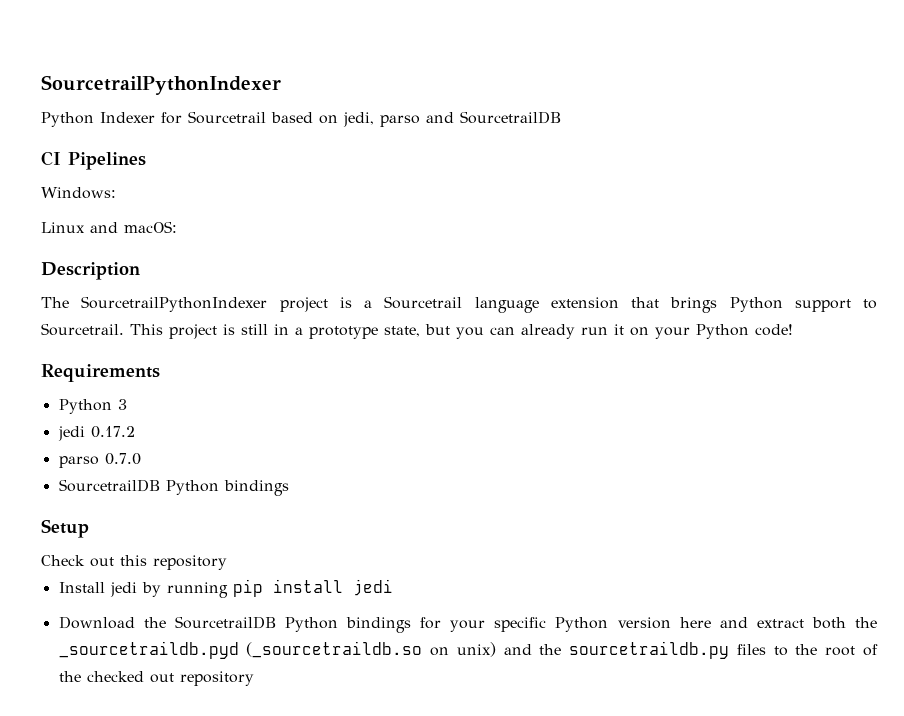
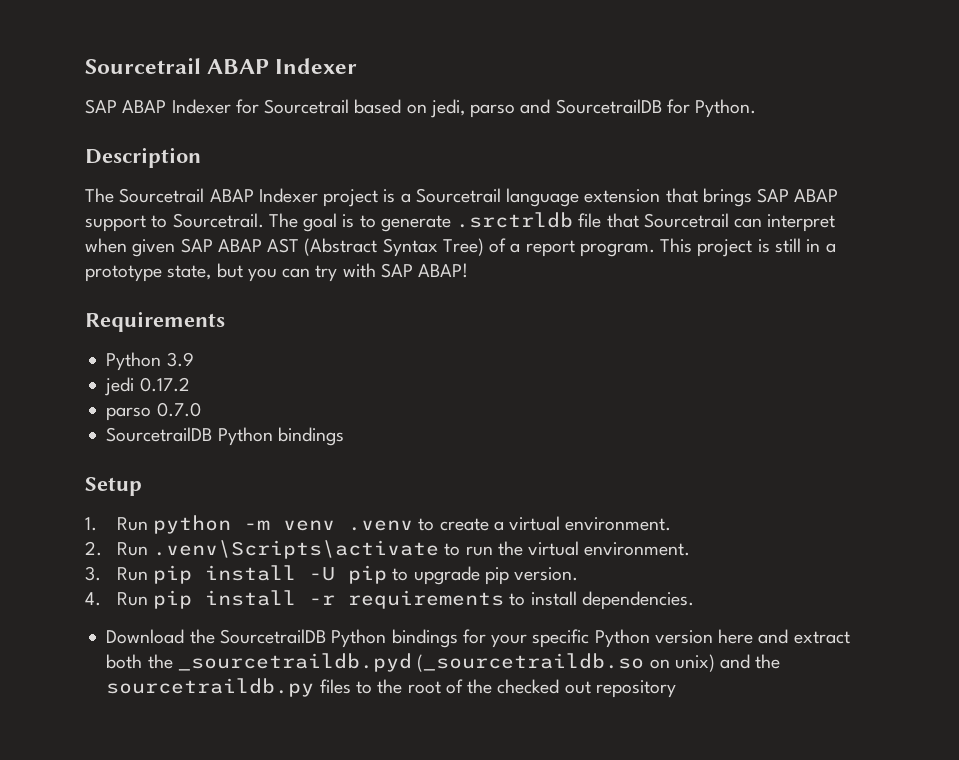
[41,75,281,95] [41,112,94,127] SourcetrailPythonIndexer // Python -> [85,58,358,74] [85,99,167,114] Sourcetrail ABAP Indexer // SAP ABAP
[41,151,146,170] [41,187,116,199] [41,221,177,233] // CI Pipelines // Windows: // Linux and macOS: -> [666,99,757,118] for Python.
[81,296,268,312] SourcetrailPythonIndexer -> [119,188,318,203] Sourcetrail ABAP Indexer
[729,297,783,312] Python -> [757,188,839,203] SAP ABAP
(124, 329) none -> [268,212,836,232] [85,238,655,257] The goal is to generate .srctrldb file that Sourcetrail can interpret when given SAP ABAP AST (Abstract Syntax Tree) of a report program.
[521,324,793,339] already run it on your Python code! -> [315,263,469,282] try with SAP ABAP!
[117,399,127,410] 3 -> [166,352,194,367] 3.9
[41,555,227,570] [58,579,393,598] Check out this repository // Install jedi by running pip install jedi -> [85,515,672,534] [85,540,691,559] [85,565,579,585] [85,590,694,610] 1. Run python -m venv .venv to create a virtual environment. // 2. Run .venv\Scripts\activate to run the virtual environment. // 3. Run pip install -U pip to upgrade pip version. // 4. Run pip install -r requirements to install dependencies.

